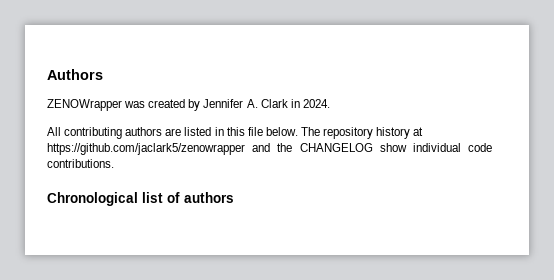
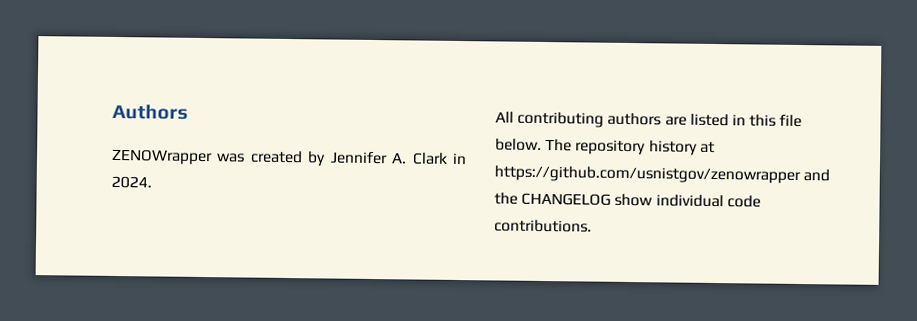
[47,143,245,155] https://github.com/jaclark5/zenowrapper -> [494,165,801,185] https://github.com/usnistgov/zenowrapper
[47,192,234,206] // Chronological list of authors -> (592, 226) none

